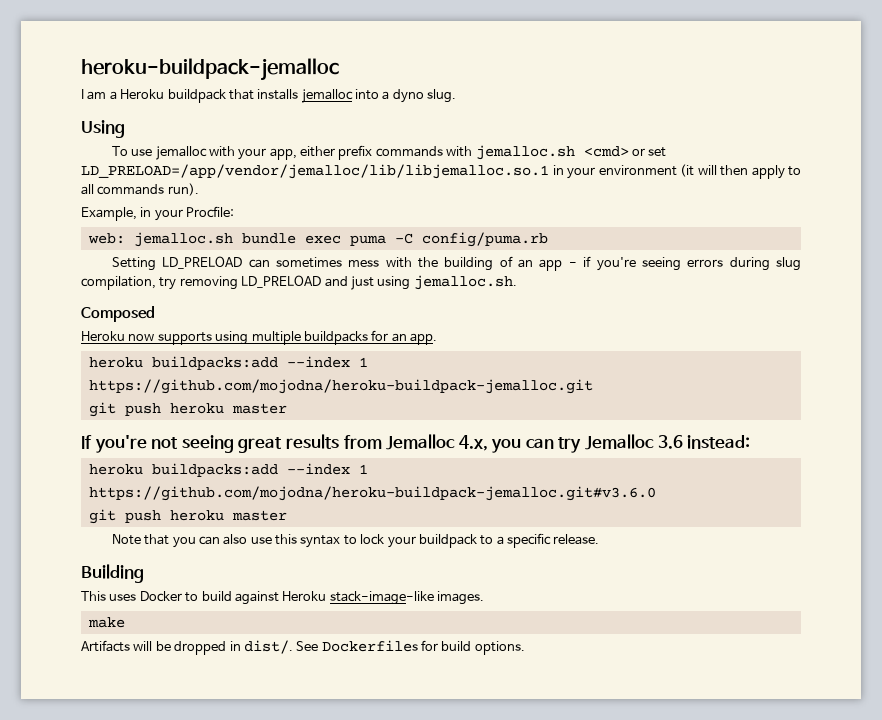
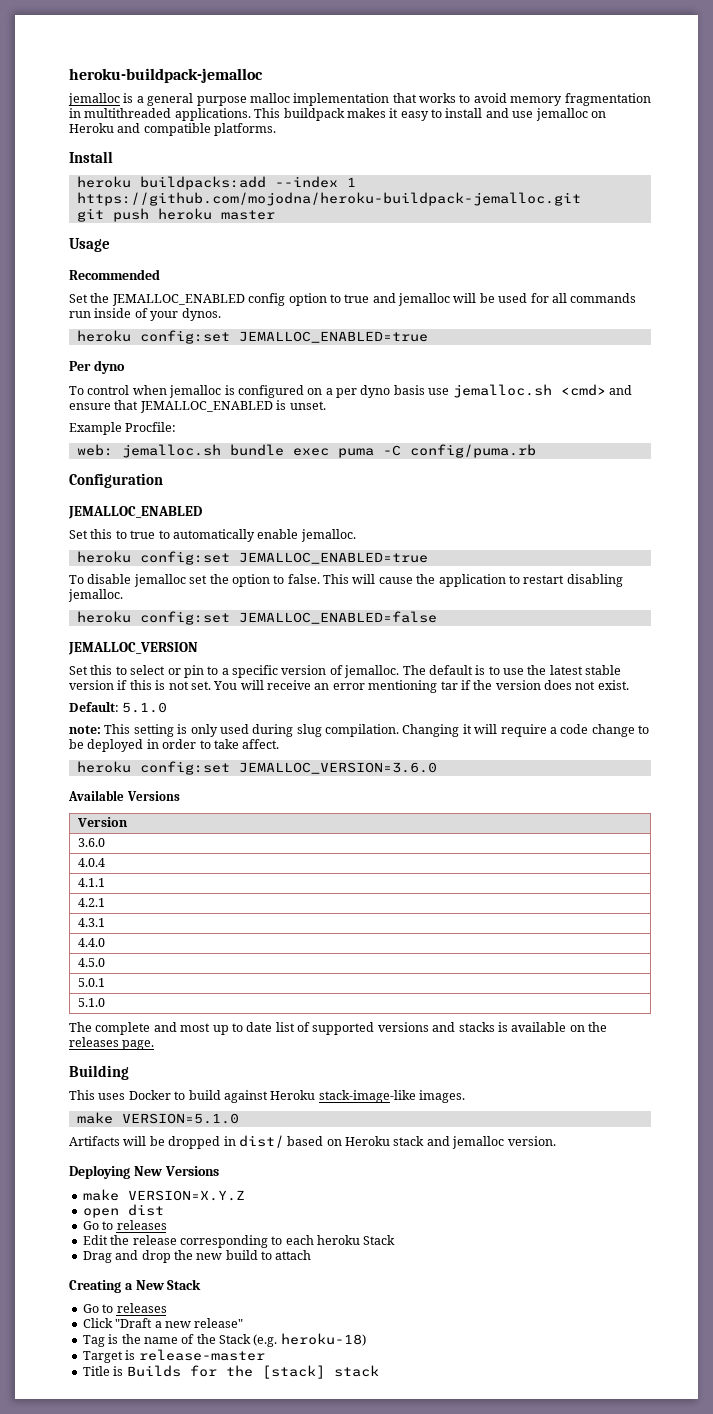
[81,89,457,103] [81,120,125,138] [111,145,667,160] [81,164,801,179] [81,183,199,196] [81,206,235,221] [87,232,548,247] [111,256,801,271] [81,275,517,290] [81,306,155,322] [81,330,437,345] I am a Heroku buildpack that installs jemalloc into a dyno slug. // Using // To use jemalloc with your app, either prefix commands with jemalloc.sh <cmd> or set LD_PRELOAD=/app/vendor/jemalloc/lib/libjemalloc.so.1 in your environment (it will then apply to all commands run). // Example, in your Procfile: // web: jemalloc.sh bundle exec puma -C config/puma.rb // Setting LD_PRELOAD can sometimes mess with the building of an app - if you're seeing errors during slug compilation, try removing LD_PRELOAD and just using jemalloc.sh. // Composed // Heroku now supports using multiple buildpacks for an app. -> [68,93,651,106] [69,108,606,121] [69,123,277,136] [69,151,113,163] jemalloc is a general purpose malloc implementation that works to avoid memory fragmentation in multithreaded applications. This buildpack makes it easy to install and use jemalloc on Heroku and compatible platforms. // Install
[81,434,751,453] [88,463,368,477] [88,486,656,501] [88,509,287,524] [111,533,600,548] If you're not seeing great results from Jemalloc 4.x, you can try Jemalloc 3.6 instead: // heroku buildpacks:add --index 1 https://github.com/mojodna/heroku-buildpack-jemalloc.git#v3.6.0 // git push heroku master // Note that you can also use this syntax to lock your buildpack to a specific release. -> [69,238,110,252] [69,269,160,280] [69,293,637,306] [69,308,221,321] [76,330,428,344] [69,360,125,374] [69,384,632,398] [69,400,326,413] [69,422,177,435] [76,444,536,458] [69,473,163,488] [68,506,202,519] [69,529,356,542] [76,551,428,565] [69,574,623,587] [68,589,123,602] [76,611,437,625] [68,642,198,655] [69,665,622,678] [69,680,629,693] [69,702,168,713] [69,724,649,737] [69,739,280,752] [76,761,437,775] [68,790,180,801] [77,817,128,827] [77,838,105,847] [77,858,105,867] [77,878,105,887] [77,898,105,907] [77,918,105,927] [77,938,105,947] [77,958,105,967] [77,978,105,987] [77,998,105,1007] [69,1022,607,1035] [69,1037,155,1050] Usage // Recommended // Set the JEMALLOC_ENABLED config option to true and jemalloc will be used for all commands run inside of your dynos. // heroku config:set JEMALLOC_ENABLED=true // Per dyno // To control when jemalloc is configured on a per dyno basis use jemalloc.sh <cmd> and ensure that JEMALLOC_ENABLED is unset. // Example Procfile: // web: jemalloc.sh bundle exec puma -C config/puma.rb // Configuration // JEMALLOC_ENABLED // Set this to true to automatically enable jemalloc. // heroku config:set JEMALLOC_ENABLED=true // To disable jemalloc set the option to false. This will cause the application to restart disabling jemalloc. // heroku config:set JEMALLOC_ENABLED=false // JEMALLOC_VERSION // Set this to select or pin to a specific version of jemalloc. The default is to use the latest stable version if this is not set. You will receive an error mentioning tar if the version does not exist. // Default: 5.1.0 // note: This setting is only used during slug compilation. Changing it will require a code change to be deployed in order to take affect. // heroku config:set JEMALLOC_VERSION=3.6.0 // Available Versions // Version // 3.6.0 // 4.0.4 // 4.1.1 // 4.2.1 // 4.3.1 // 4.4.0 // 4.5.0 // 5.0.1 // 5.1.0 // The complete and most up to date list of supported versions and stacks is available on the releases page.
(125, 622) none -> [121,1113,239,1124] VERSION=5.1.0
[243,640,525,655] dist/. See Dockerfiles for build options. -> [238,1135,556,1149] [69,1165,219,1179] [82,1189,245,1201] [82,1204,164,1218] [82,1220,167,1230] [82,1235,396,1248] [82,1250,312,1263] [69,1279,202,1293] [82,1303,167,1313] [82,1318,244,1328] [82,1333,366,1347] [82,1349,265,1363] [82,1365,379,1379] dist/ based on Heroku stack and jemalloc version. // Deploying New Versions // make VERSION=X.Y.Z // open dist // Go to releases // Edit the release corresponding to each heroku Stack // Drag and drop the new build to attach // Creating a New Stack // Go to releases // Click "Draft a new release" // Tag is the name of the Stack (e.g. heroku-18) // Target is release-master // Title is Builds for the [stack] stack

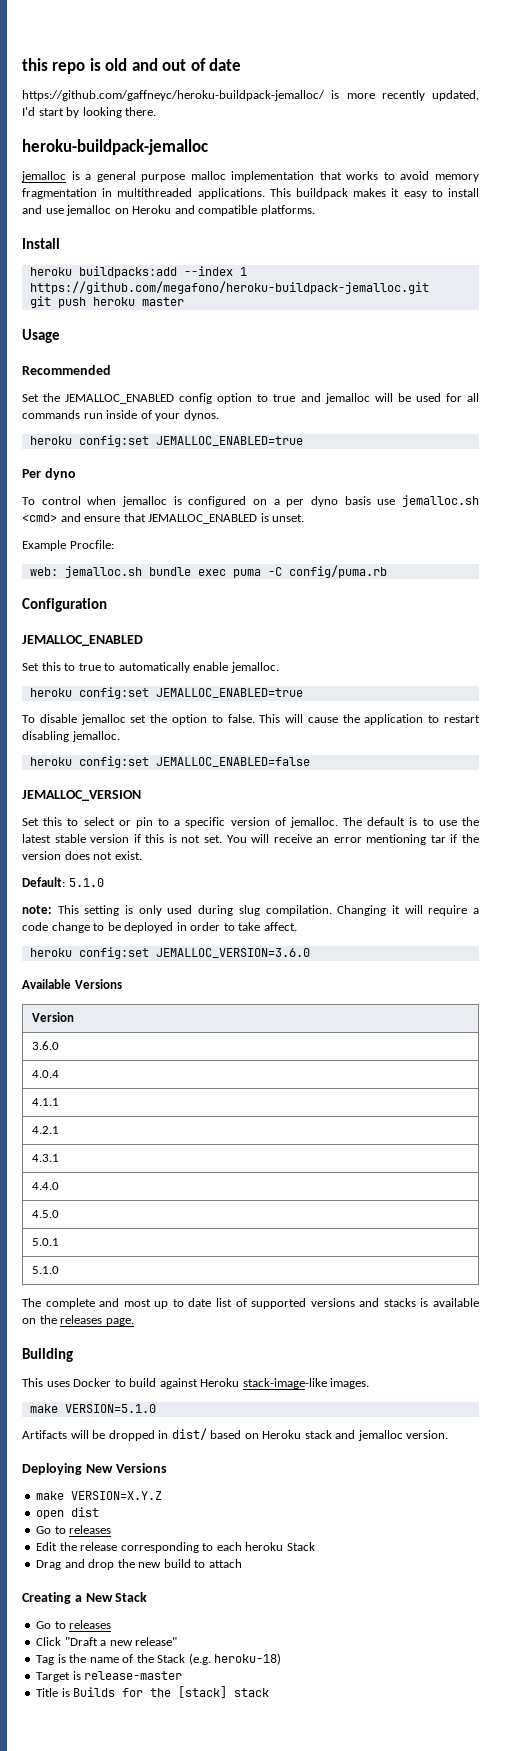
(69, 75) none -> [22,58,242,74] [22,90,479,101] [22,107,157,118] this repo is old and out of date // https://github.com/gaffneyc/heroku-buildpack-jemalloc/ is more recently updated, I'd start by looking there. //
[76,192,581,206] https://github.com/mojodna/heroku-buildpack-jemalloc.git -> [29,281,429,294] https://github.com/megafono/heroku-buildpack-jemalloc.git

